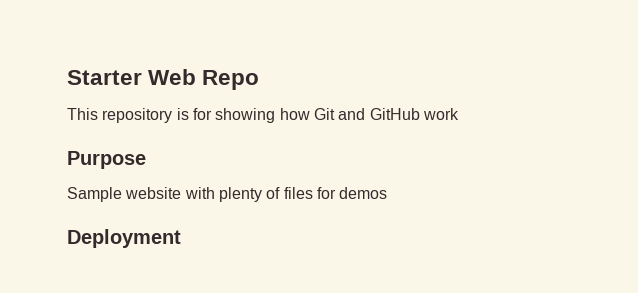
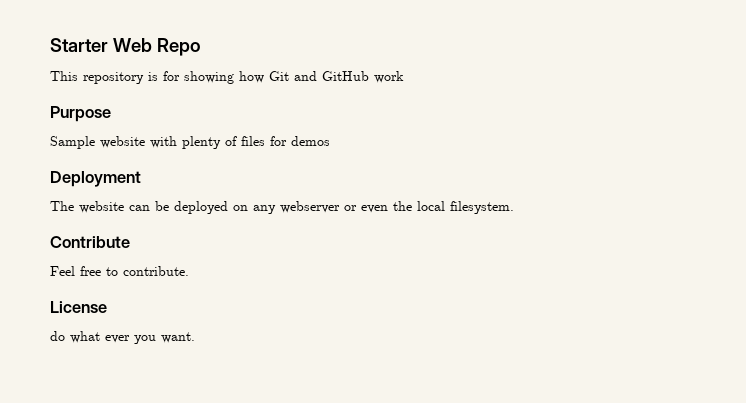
(181, 238) none -> [50,201,514,214] [50,236,130,248] [50,266,189,276] [50,301,107,313] [50,331,195,344] // The website can be deployed on any webserver or even the local filesystem. // Contribute // Feel free to contribute. // License // do what ever you want.

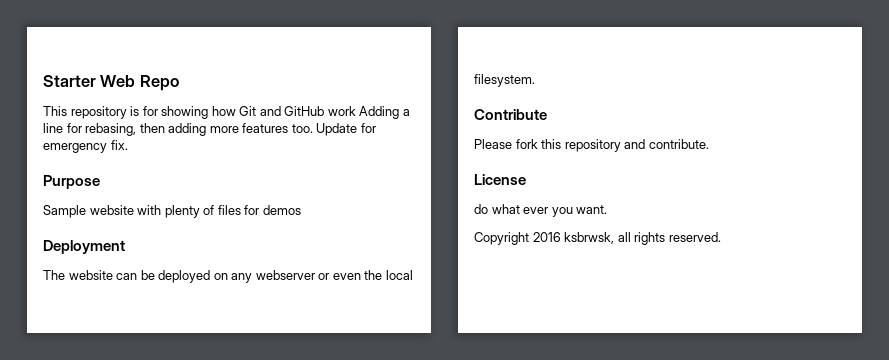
(404, 77) none -> [359,106,410,119] [43,123,376,136] [43,140,128,153] Adding a line for rebasing, then adding more features too. Update for emergency fix.
[50,266,118,276] Feel free to -> [474,139,646,152] Please fork this repository and
(195, 337) none -> [474,232,721,245] // Copyright 2016 ksbrwsk, all rights reserved.

